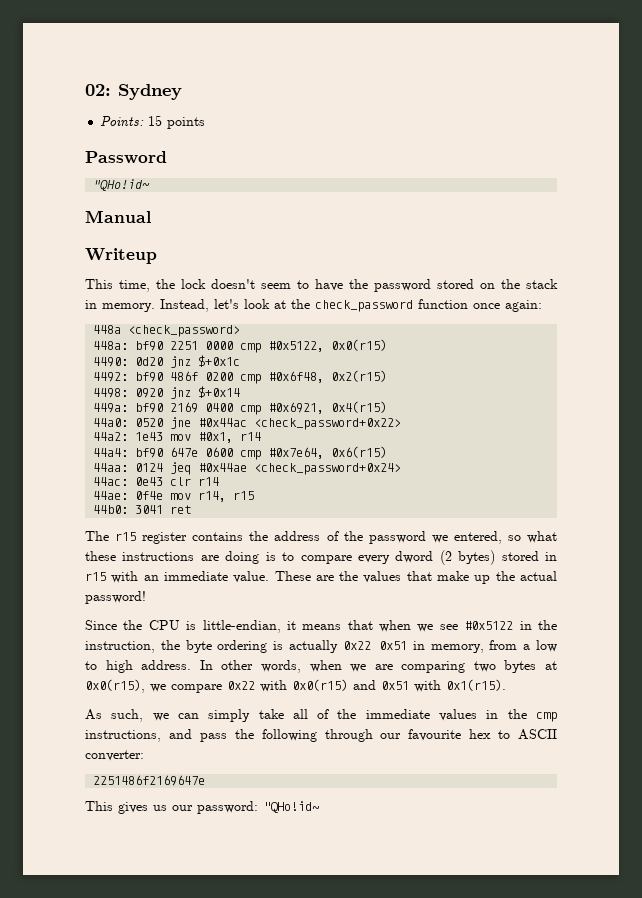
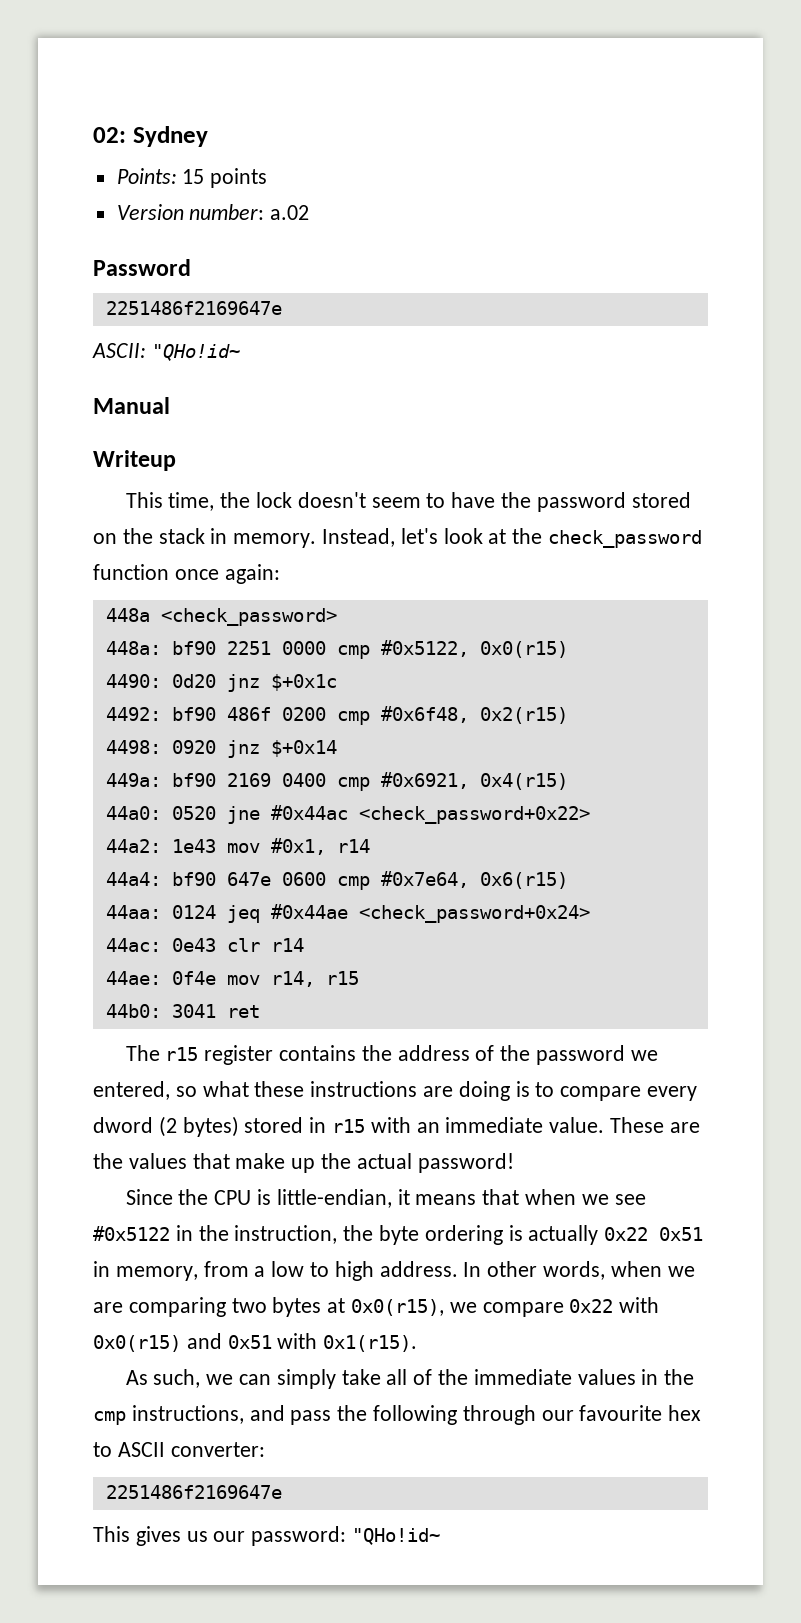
(206, 123) none -> [116,204,310,220] // Version number: a.02
(167, 157) none -> [105,301,282,315] [92,343,146,358] 2251486f2169647e // ASCII:

